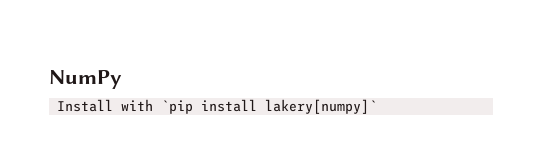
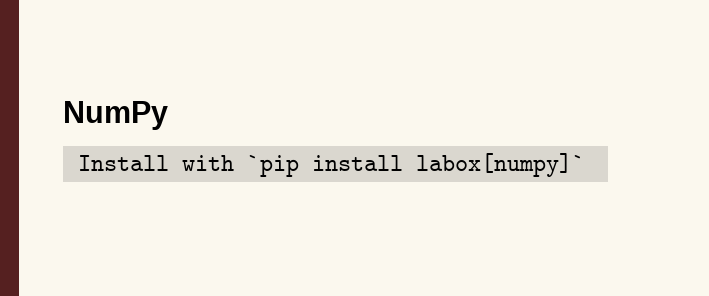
[265,99,378,114] lakery[numpy]` -> [415,153,585,177] labox[numpy]`

